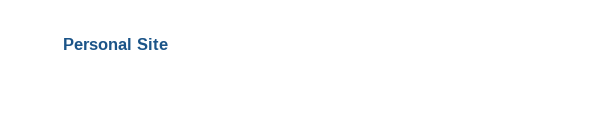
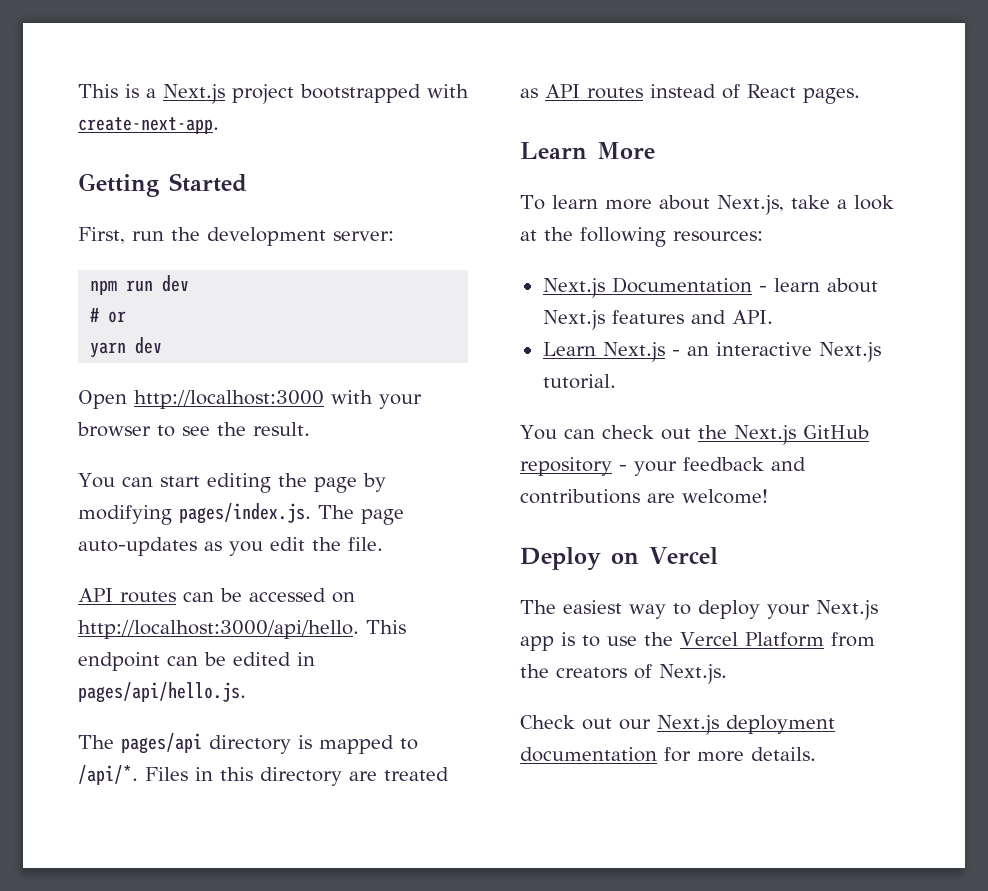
[63,38,168,50] Personal Site -> [78,84,469,104] [78,117,219,134] [78,173,247,197] [78,227,394,246] [90,275,190,295] [90,308,127,323] [90,337,163,358] [78,390,422,409] [77,422,310,437] [78,473,386,493] [78,503,404,525] [78,537,383,556] [78,588,355,603] [78,620,406,639] [78,652,315,671] [78,682,246,703] [78,733,418,754] [78,765,449,786] [520,84,860,104] [520,142,655,159] [520,195,894,215] [520,227,763,247] [542,277,878,298] [542,310,773,330] [542,342,881,362] [542,374,616,389] [520,425,869,445] [520,457,806,476] [520,489,768,504] [520,547,718,571] [520,600,878,620] [520,632,875,651] [520,664,727,684] [520,715,835,735] [520,747,816,762] This is a Next.js project bootstrapped with create-next-app. // Getting Started // First, run the development server: // npm run dev // # or // yarn dev // Open http://localhost:3000 with your browser to see the result. // You can start editing the page by modifying pages/index.js. The page auto-updates as you edit the file. // API routes can be accessed on http://localhost:3000/api/hello. This endpoint can be edited in pages/api/hello.js. // The pages/api directory is mapped to /api/*. Files in this directory are treated as API routes instead of React pages. // Learn More // To learn more about Next.js, take a look at the following resources: // Next.js Documentation - learn about Next.js features and API. // Learn Next.js - an interactive Next.js tutorial. // You can check out the Next.js GitHub repository - your feedback and contributions are welcome! // Deploy on Vercel // The easiest way to deploy your Next.js app is to use the Vercel Platform from the creators of Next.js. // Check out our Next.js deployment documentation for more details.

